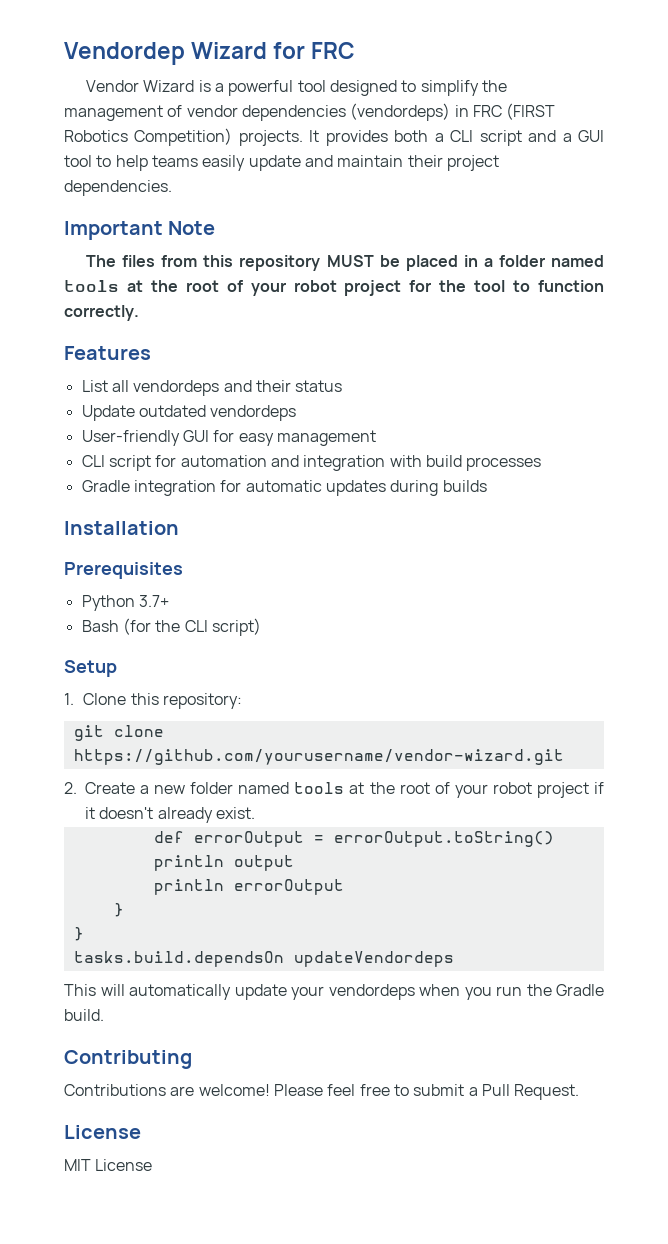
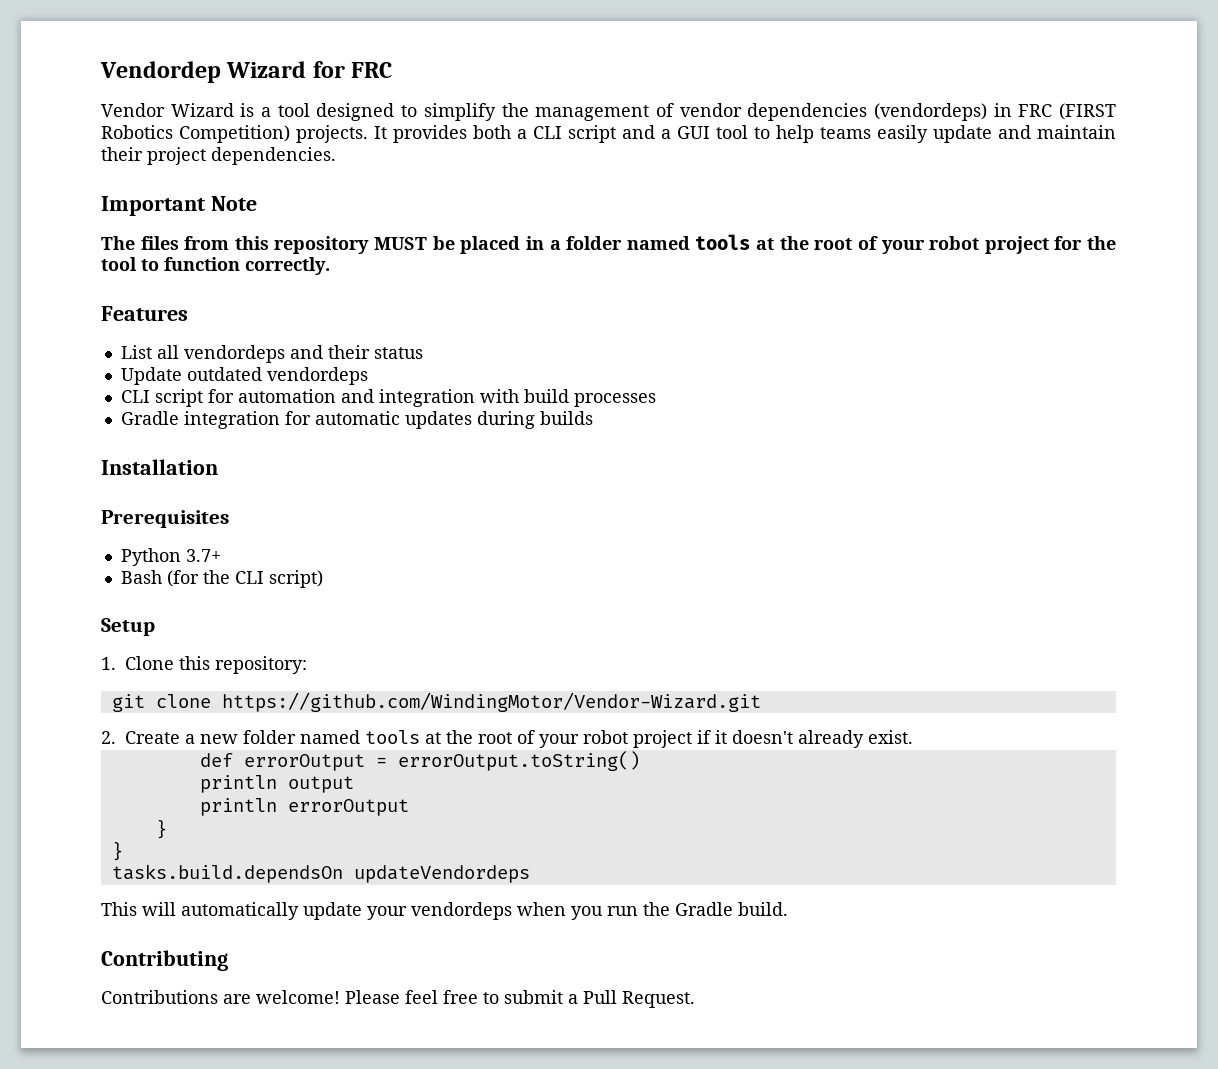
[228,80,294,96] powerful -> (272, 112) none
[81,430,376,446] // User-friendly GUI for easy management -> (368, 376) none
[73,749,564,765] https://github.com/yourusername/vendor-wizard.git -> [221,692,761,712] https://github.com/WindingMotor/Vendor-Wizard.git
[64,1125,141,1139] [64,1159,153,1171] // License // MIT License -> (695, 999) none

